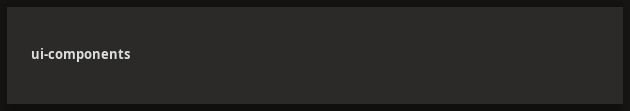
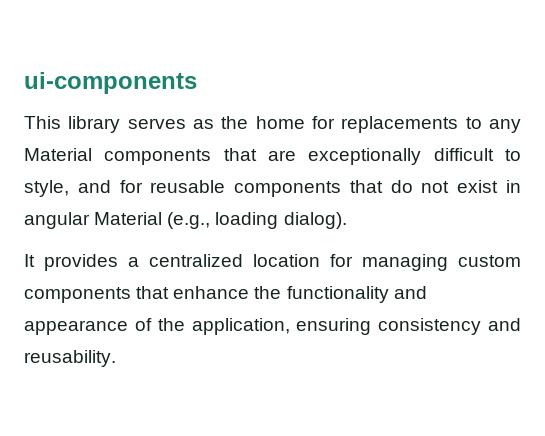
(130, 55) none -> [24,116,521,133] [24,148,521,165] [24,180,521,197] [24,212,347,229] [24,254,521,271] [24,286,427,303] [24,318,521,335] [24,350,116,367] // This library serves as the home for replacements to any Material components that are exceptionally difficult to style, and for reusable components that do not exist in angular Material (e.g., loading dialog). // It provides a centralized location for managing custom components that enhance the functionality and appearance of the application, ensuring consistency and reusability.

